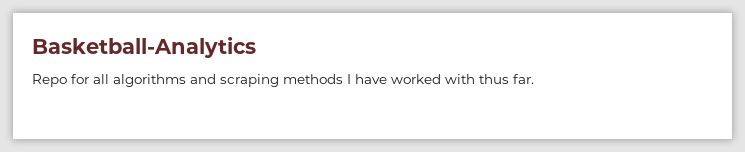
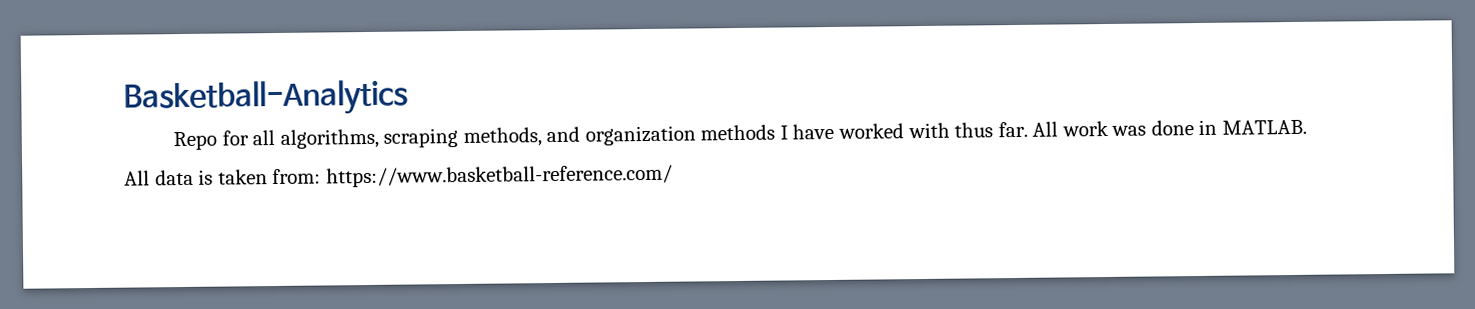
[113,74,279,87] algorithms and scraping -> [279,125,696,149] algorithms, scraping methods, and organization
(534, 79) none -> [1032,119,1307,137] [124,164,673,188] All work was done in MATLAB. // All data is taken from: https://www.basketball-reference.com/

